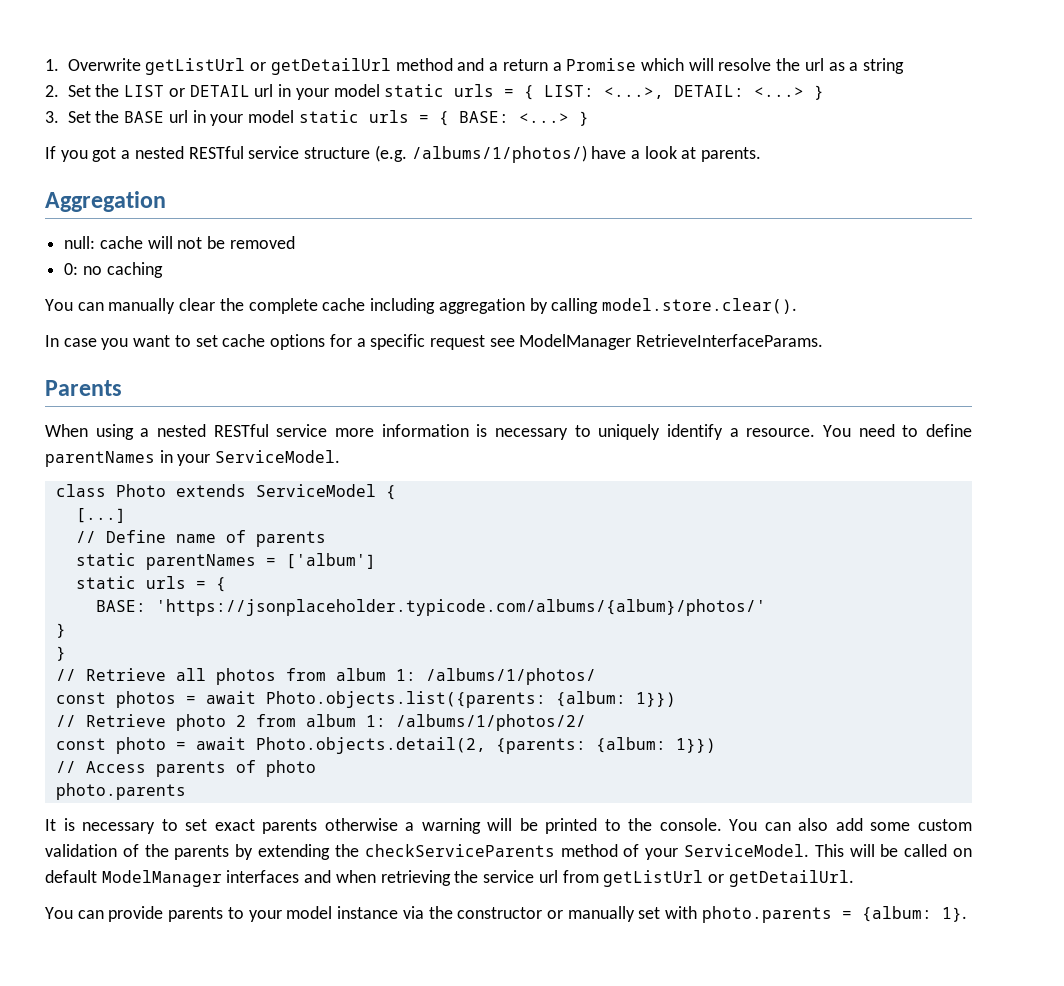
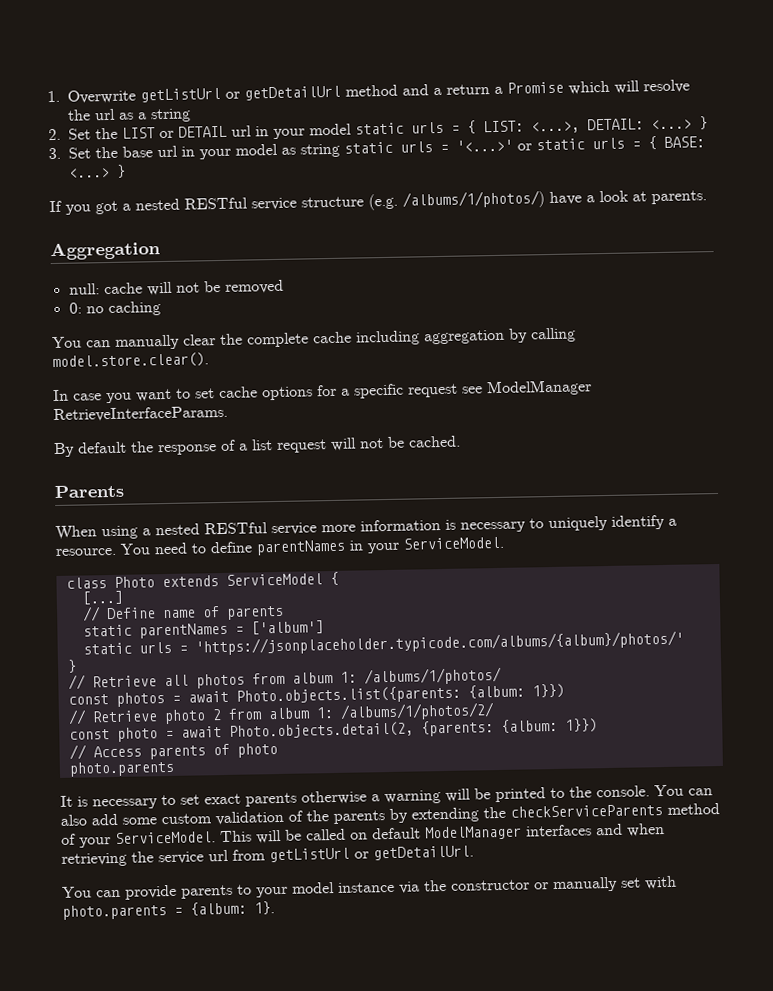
[124,110,295,126] BASE url in your model -> [122,139,532,160] base url in your model as string static urls = '<...>' or
(824, 340) none -> [53,435,461,458] // By default the response of a list request will not be cached.
[215,577,226,592] [95,600,146,612] { // BASE: -> (188, 649) none
[55,646,66,661] // } -> (77, 666) none

